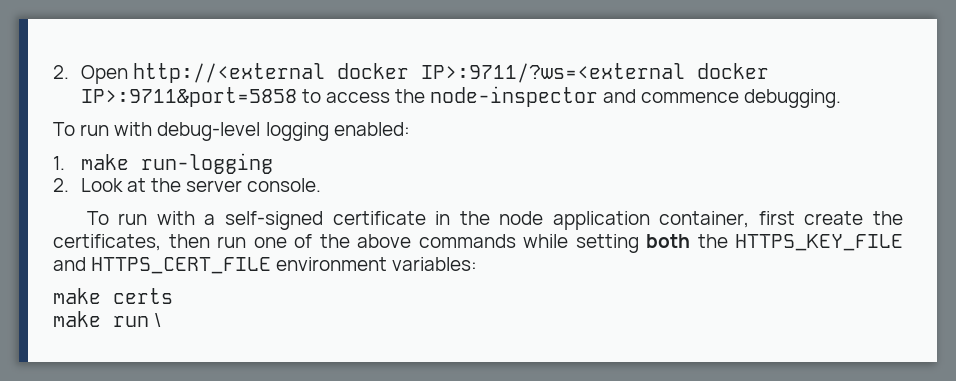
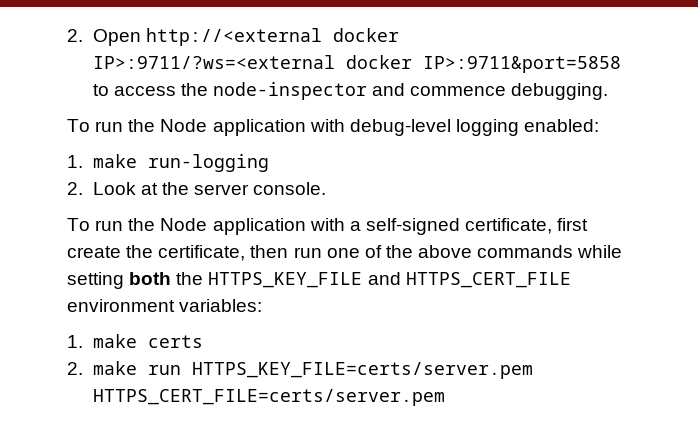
(110, 130) none -> [128,119,306,136] the Node application
[156,211,750,230] with a self-signed certificate in the node application container, -> [128,218,553,235] the Node application with a self-signed certificate,
[53,234,161,251] certificates, -> [158,245,246,261] certificate,
(478, 264) none -> [67,335,83,348] 1.
(173, 296) none -> [67,362,83,375] 2.
[154,313,162,327] \ -> [191,362,533,379] [92,389,445,406] HTTPS_KEY_FILE=certs/server.pem HTTPS_CERT_FILE=certs/server.pem

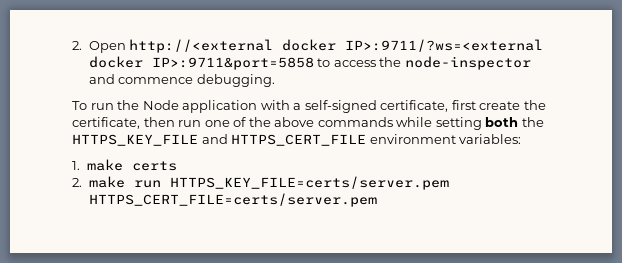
[67,119,600,136] [67,154,269,172] [67,182,327,195] // To run the Node application with debug-level logging enabled: // 1. make run-logging // 2. Look at the server console. -> (275, 80) none

